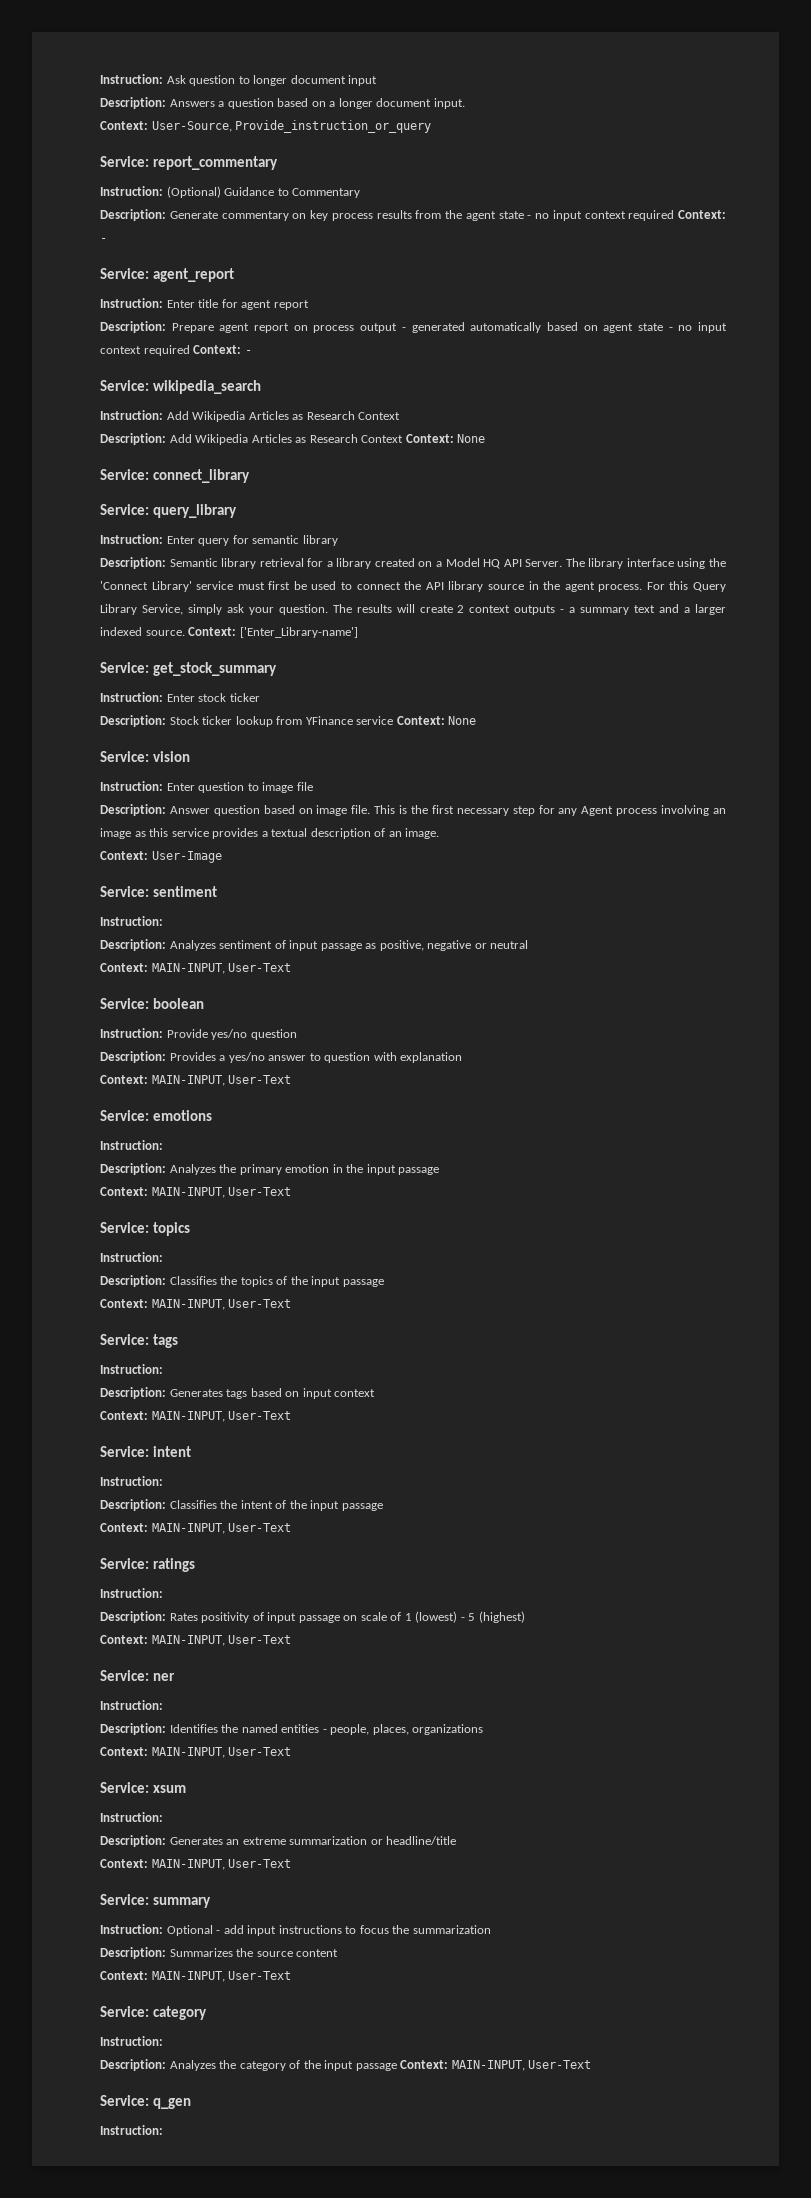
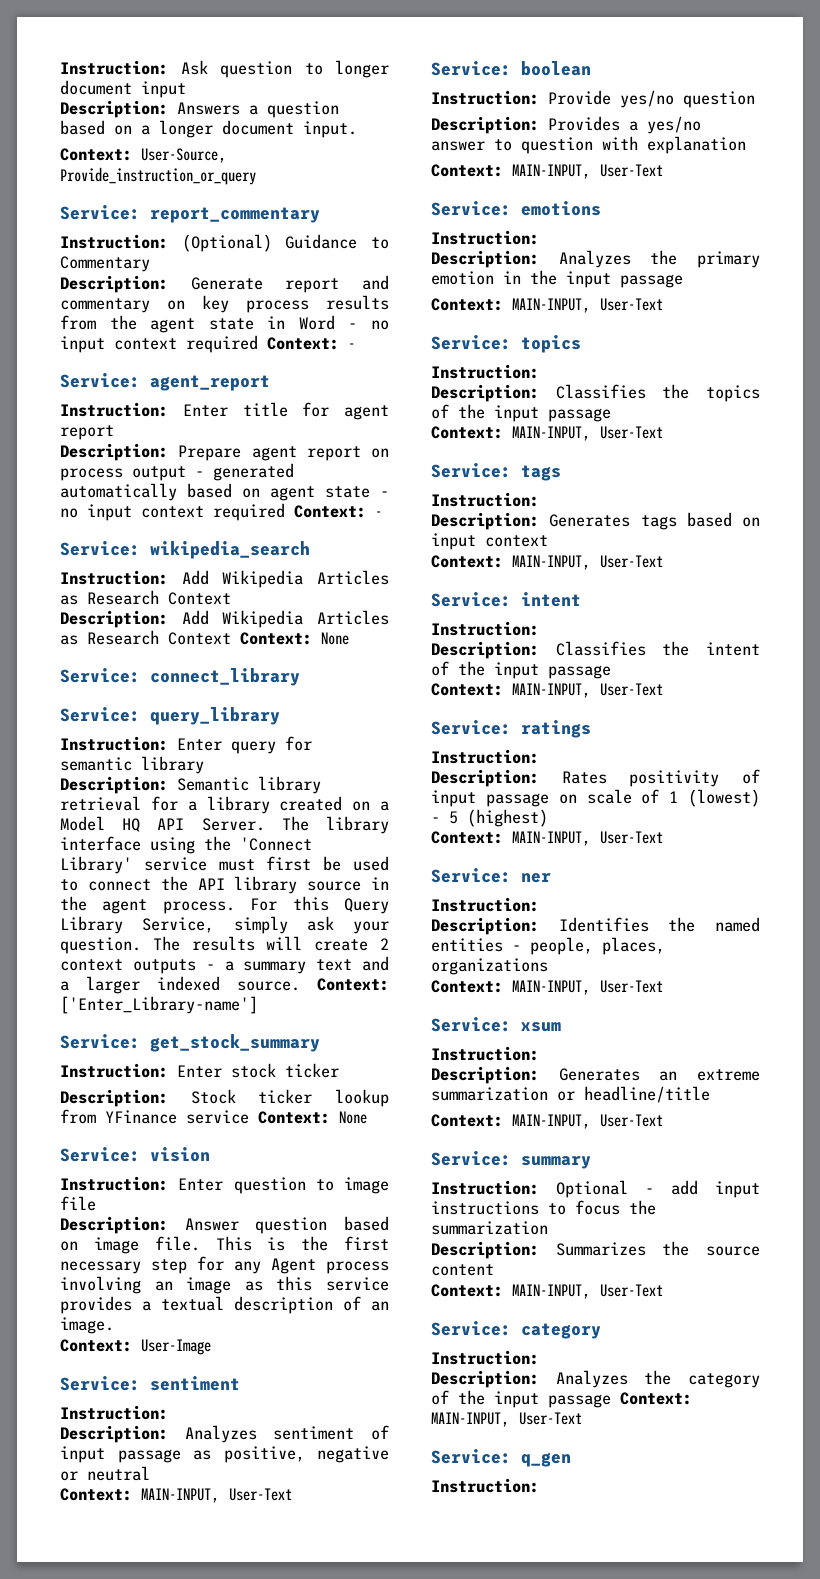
(218, 215) none -> [285,275,389,293] report and
(524, 215) none -> [267,315,335,330] in Word

